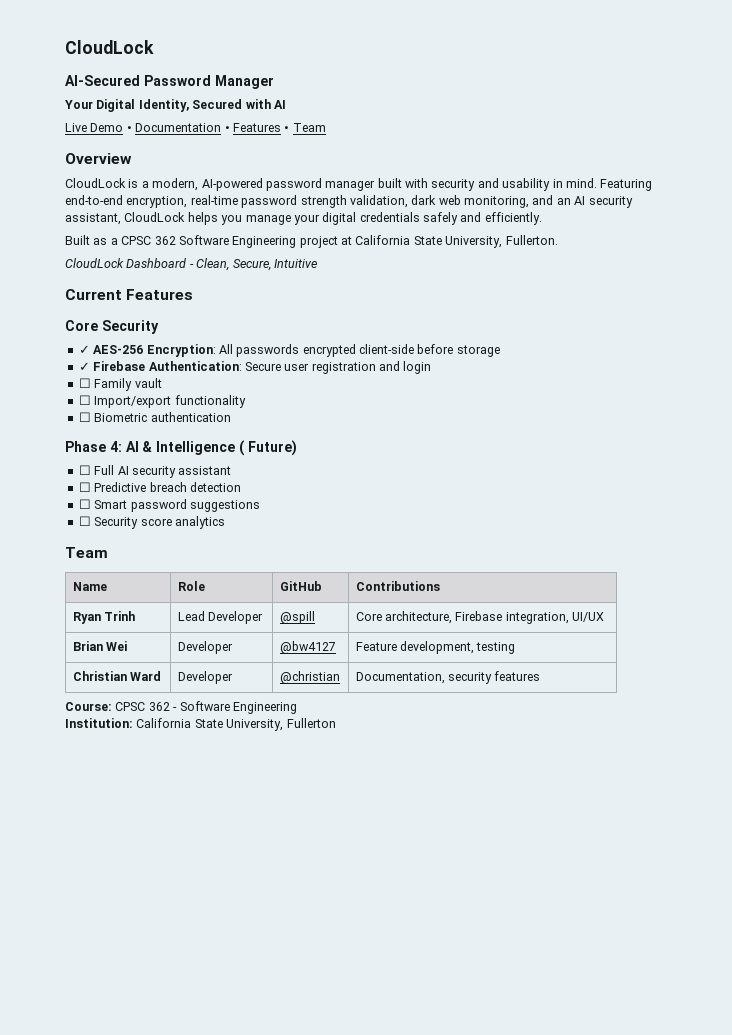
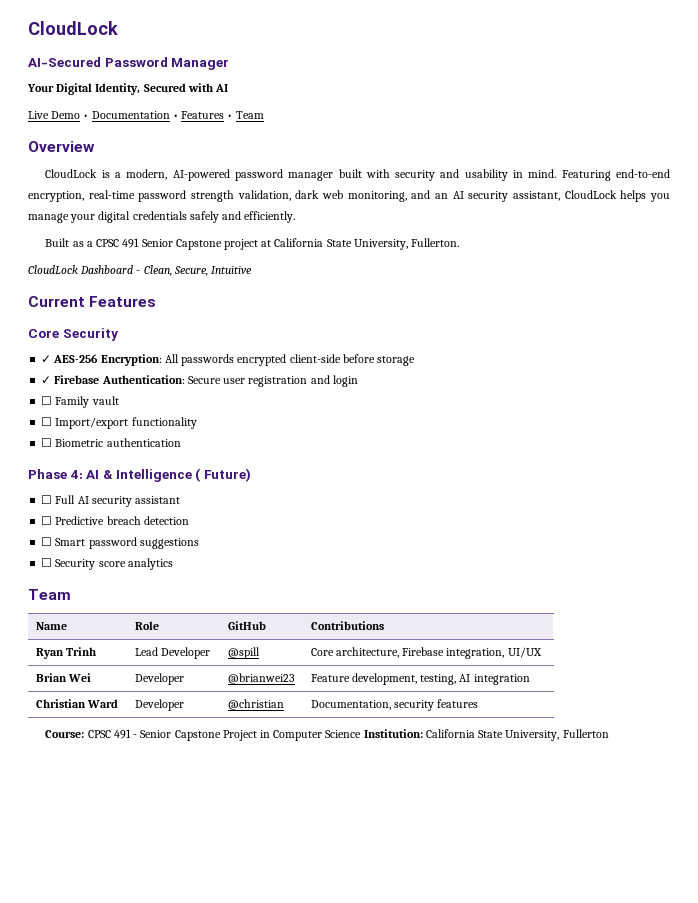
[154,235,297,248] 362 Software Engineering -> [122,238,222,250] 491 Senior Capstone
[279,641,336,654] @bw4127 -> [227,673,295,684] @brianwei23
[476,642,516,654] testing -> [420,674,530,685] testing, AI integration
[148,701,297,714] 362 - Software Engineering // -> [113,729,362,741] 491 - Senior Capstone Project in Computer Science

